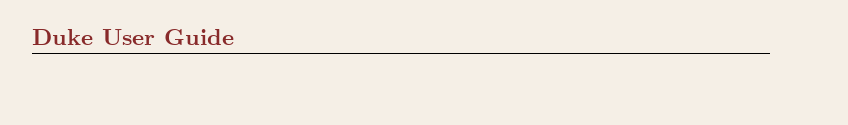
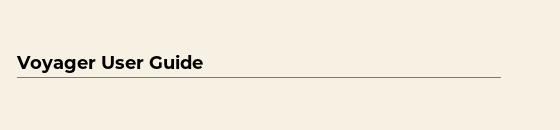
[32,29,93,45] Duke -> [16,56,96,73] Voyager

